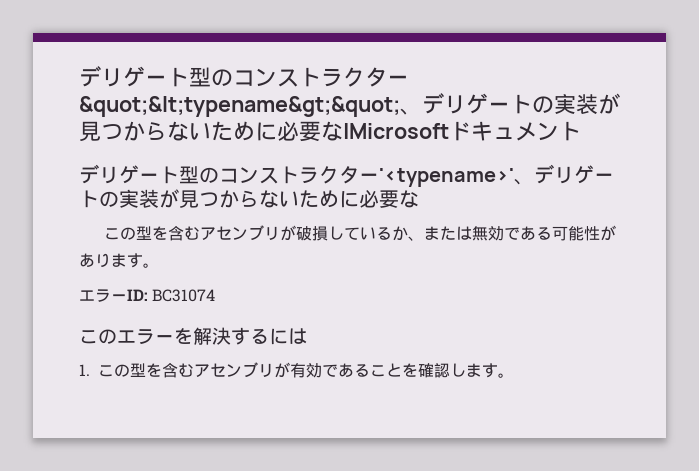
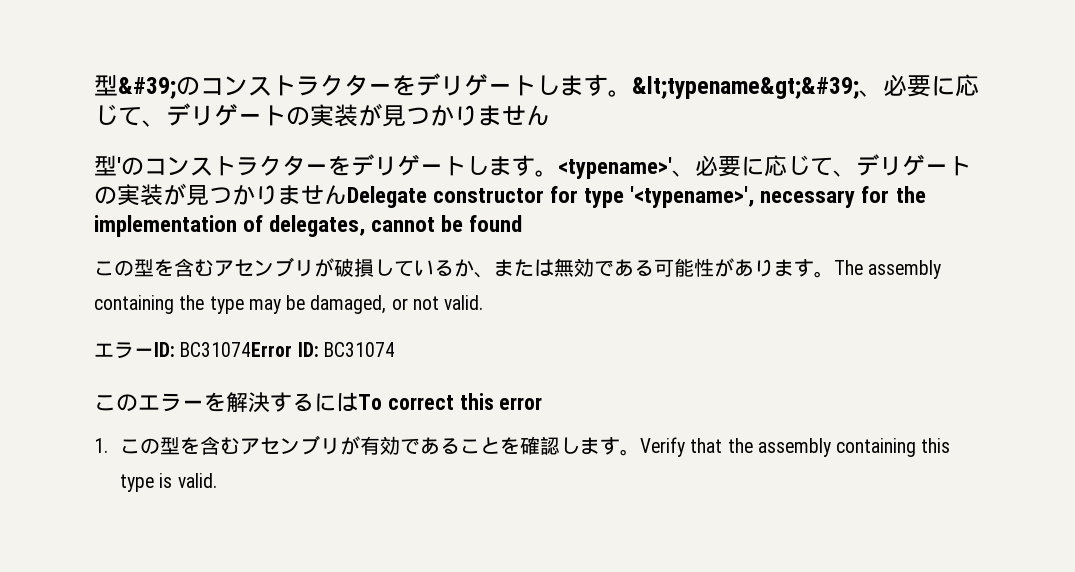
[79,66,409,87] [79,93,620,117] [79,121,581,142] [79,164,614,187] [79,189,419,208] デリゲート型のコンストラクター&quot;&lt;typename&gt;&quot;、デリゲートの実装が見つからないために必要な|Microsoftドキュメント // デリゲート型のコンストラクター'<typename>'、デリゲートの実装が見つからないために必要な -> [94,73,979,99] [94,103,550,127] [94,154,971,179] [94,183,926,208] [94,215,523,237] 型&#39;のコンストラクターをデリゲートします。&lt;typename&gt;&#39;、必要に応じて、デリゲートの実装が見つかりません // 型'のコンストラクターをデリゲートします。<typename>'、必要に応じて、デリゲートの実装が見つかりませんDelegate constructor for type '<typename>', necessary for the implementation of delegates, cannot be found
(159, 265) none -> [834,260,942,279] [94,295,484,314] The assembly containing the type may be damaged, or not valid.
(148, 295) none -> [180,342,319,357] BC31074Error ID:
(307, 336) none -> [358,393,543,410] To correct this error
(514, 375) none -> [640,437,951,457] [120,473,217,492] Verify that the assembly containing this type is valid.

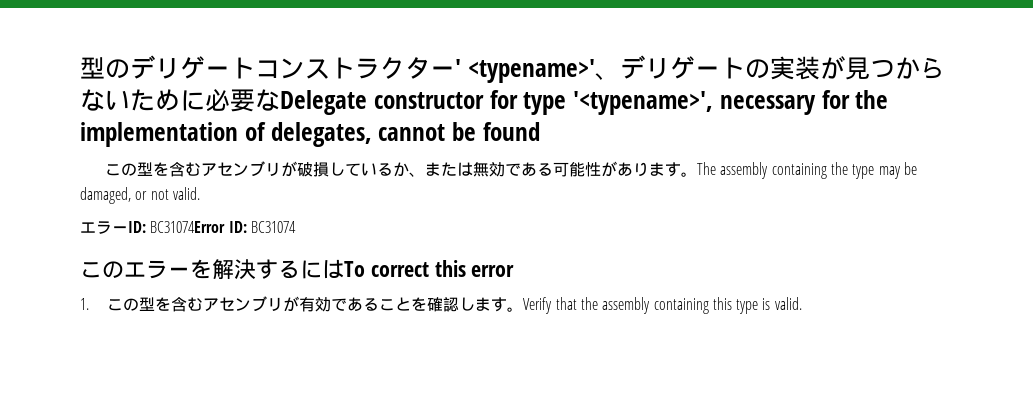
[94,73,979,99] [94,103,550,127] [94,154,971,179] [94,183,347,206] 型&#39;のコンストラクターをデリゲートします。&lt;typename&gt;&#39;、必要に応じて、デリゲートの実装が見つかりません // 型'のコンストラクターをデリゲートします。<typename>'、必要に応じて、デリゲートの実装が見つかりません -> [80,55,945,83] [80,89,280,112] 型のデリゲートコンストラクター' <typename>'、デリゲートの実装が見つからないために必要な

